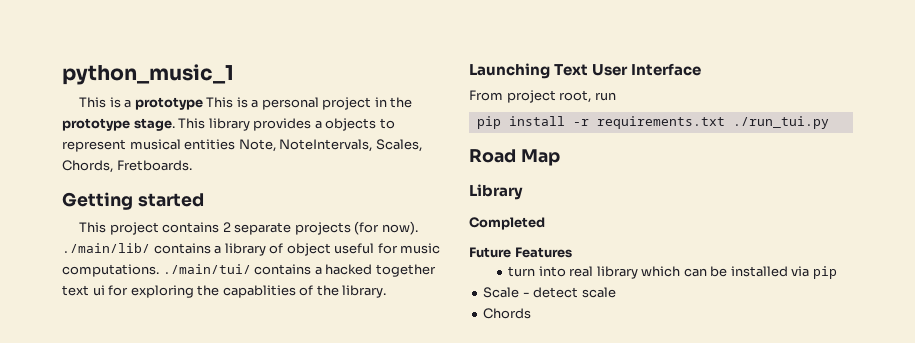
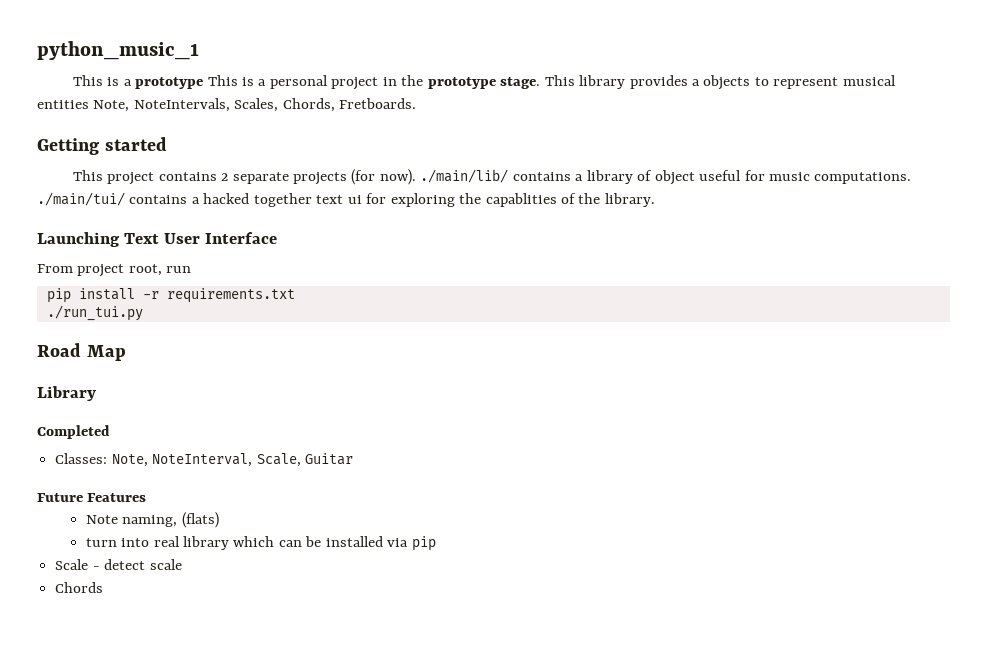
(725, 122) none -> (295, 295) //
(545, 223) none -> [55,453,353,467] // Classes: Note, NoteInterval, Scale, Guitar
(572, 252) none -> [85,512,219,528] // Note naming, (flats)

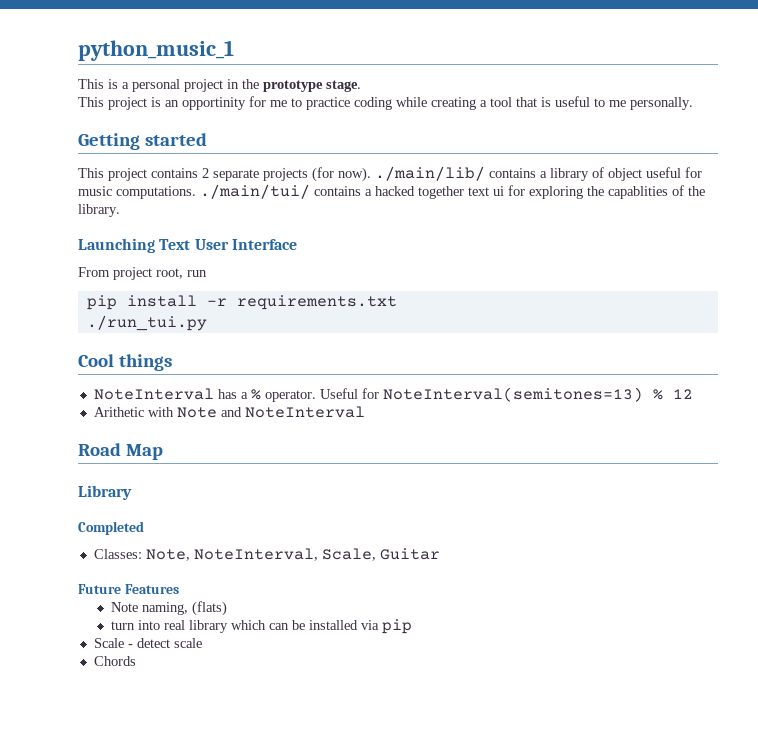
[135,75,267,89] prototype This is a -> (129, 85) none
[544,75,896,90] [37,98,417,112] This library provides a objects to represent musical entities Note, NoteIntervals, Scales, Chords, Fretboards. -> [78,96,693,110] // This project is an opportinity for me to practice coding while creating a tool that is useful to me personally.
(143, 313) none -> [78,354,172,371] [93,387,693,402] [93,406,365,418] // Cool things // NoteInterval has a % operator. Useful for NoteInterval(semitones=13) % 12 // Arithetic with Note and NoteInterval

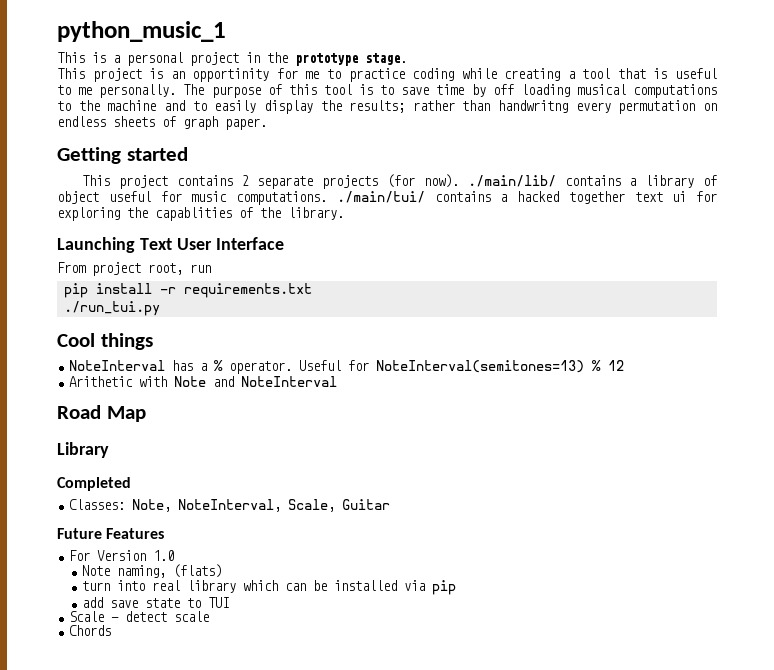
(693, 103) none -> [183,84,717,98] [57,100,717,114] [57,116,267,130] The purpose of this tool is to save time by off loading musical computations to the machine and to easily display the results; rather than handwritng every permutation on endless sheets of graph paper.
(179, 589) none -> [69,550,175,561] // For Version 1.0
(413, 626) none -> [81,597,229,608] // add save state to TUI

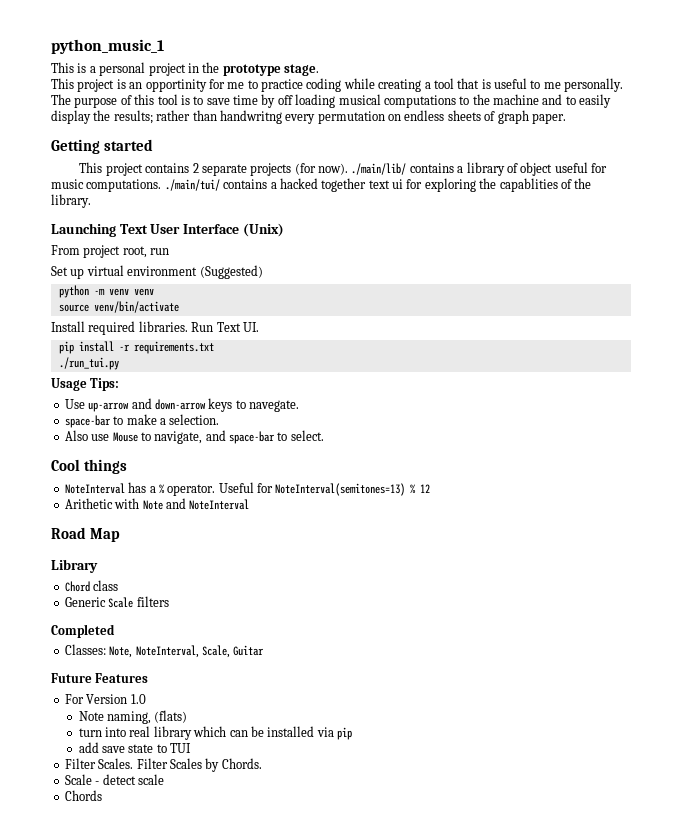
(284, 243) none -> [242,223,284,237] (Unix)
(211, 268) none -> [51,265,263,279] [58,285,154,298] [58,301,179,313] [51,321,259,335] // Set up virtual environment (Suggested) // python -m venv venv // source venv/bin/activate // Install required libraries. Run Text UI.
(160, 308) none -> [51,378,120,391] [64,398,299,412] [64,414,220,428] [64,430,324,444] // Usage Tips: // Use up-arrow and down-arrow keys to navegate. // space-bar to make a selection. // Also use Mouse to navigate, and space-bar to select.
(109, 450) none -> [64,580,119,592] [64,596,169,608] // Chord class // Generic Scale filters
(229, 602) none -> [64,758,262,772] // Filter Scales. Filter Scales by Chords.

